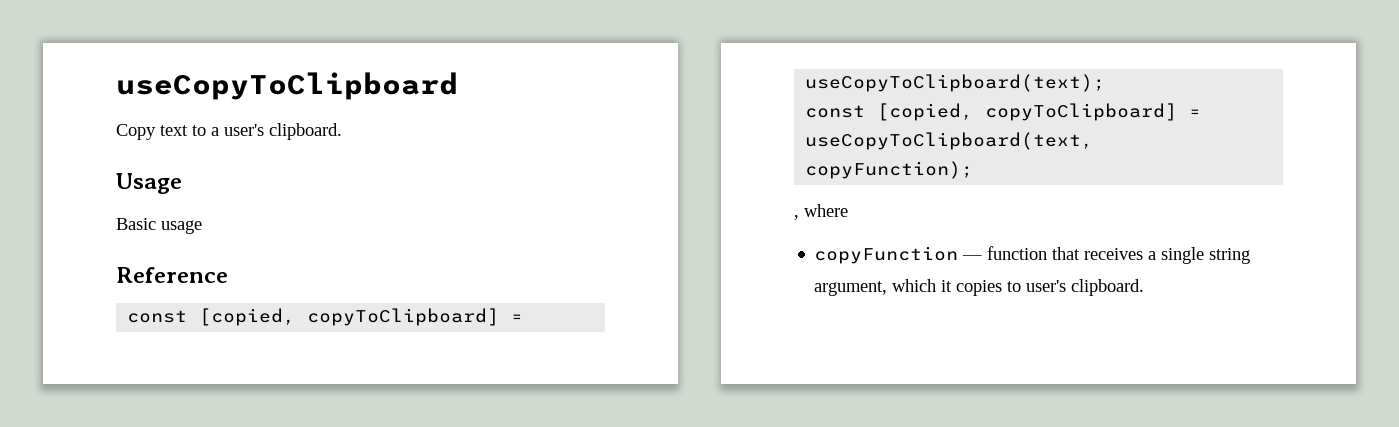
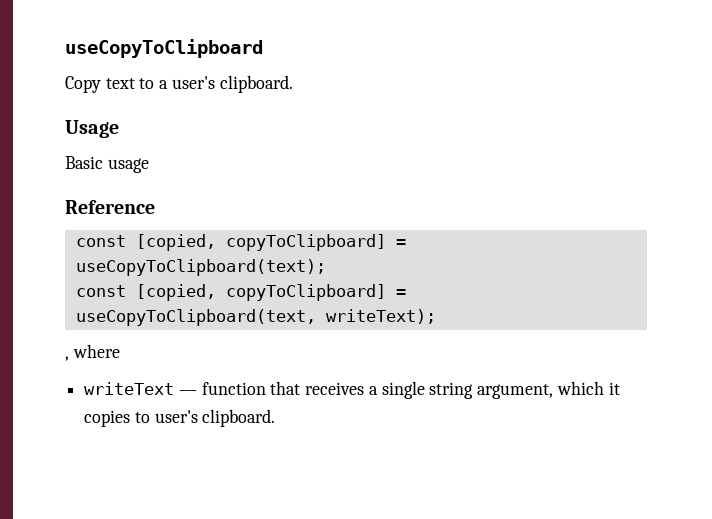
[805,161,974,179] copyFunction); -> [325,309,436,324] writeText);
[814,246,959,264] copyFunction -> [84,382,175,395] writeText

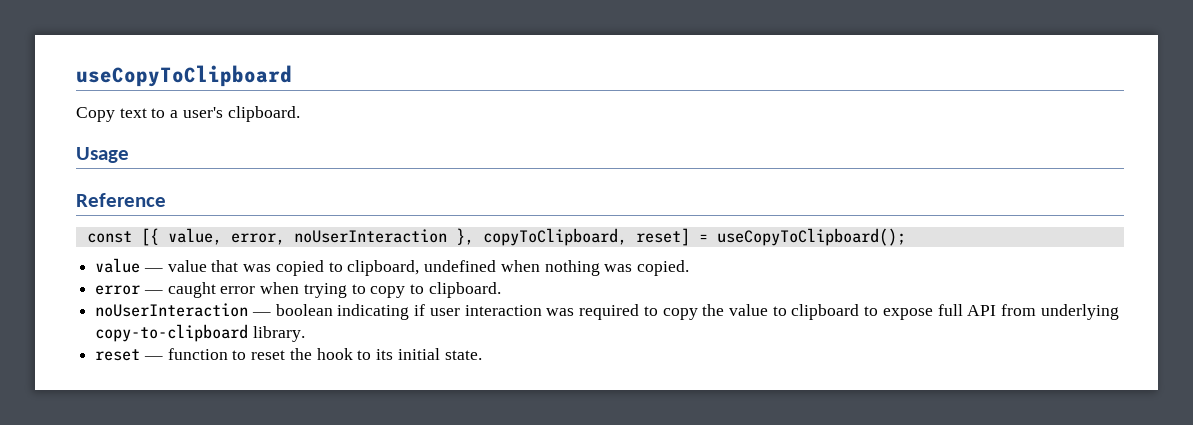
[65,156,149,173] // Basic usage -> (129, 155) none
[135,234,406,251] [75,259,326,276] [75,284,406,301] [75,309,436,326] [65,344,120,361] [84,381,620,399] [84,409,276,427] [copied, copyToClipboard] = useCopyToClipboard(text); // const [copied, copyToClipboard] = useCopyToClipboard(text, writeText); // , where // writeText — function that receives a single string argument, which it copies to user's clipboard. -> [140,228,906,246] [95,258,689,276] [95,282,501,298] [95,303,1119,320] [95,324,305,342] [95,348,482,361] [{ value, error, noUserInteraction }, copyToClipboard, reset] = useCopyToClipboard(); // value — value that was copied to clipboard, undefined when nothing was copied. // error — caught error when trying to copy to clipboard. // noUserInteraction — boolean indicating if user interaction was required to copy the value to clipboard to expose full API from underlying copy-to-clipboard library. // reset — function to reset the hook to its initial state.

